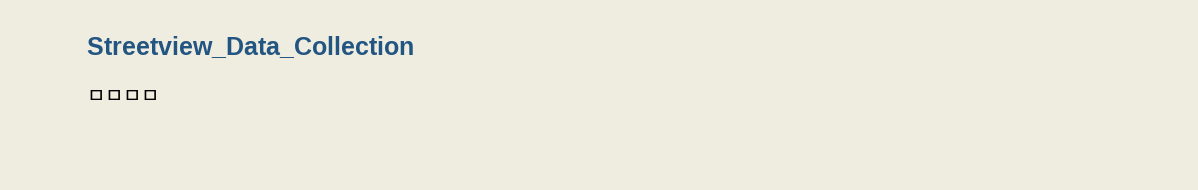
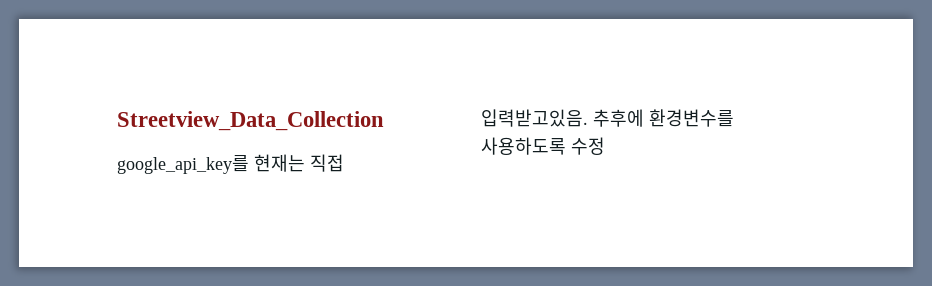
[87,90,159,103] ㅁㅁㅁㅁ -> [117,154,344,174] [481,109,734,127] [481,137,605,155] google_api_key를 현재는 직접 입력받고있음. 추후에 환경변수를 사용하도록 수정

